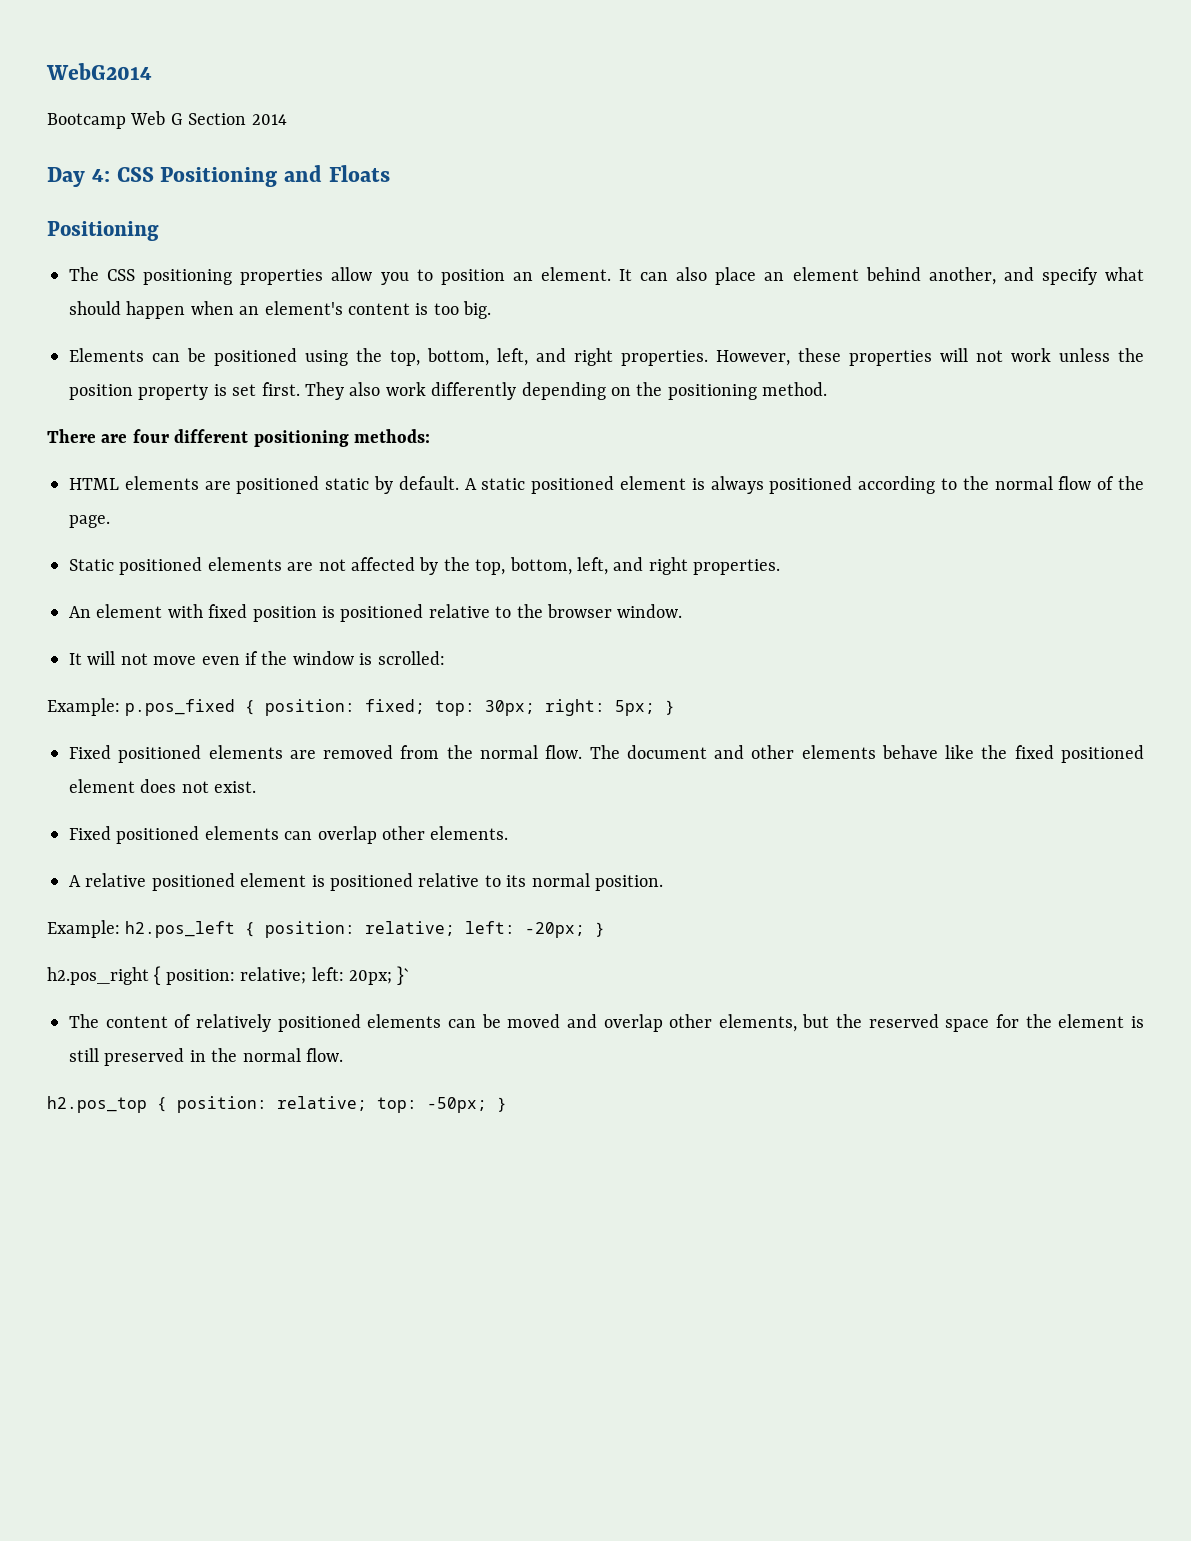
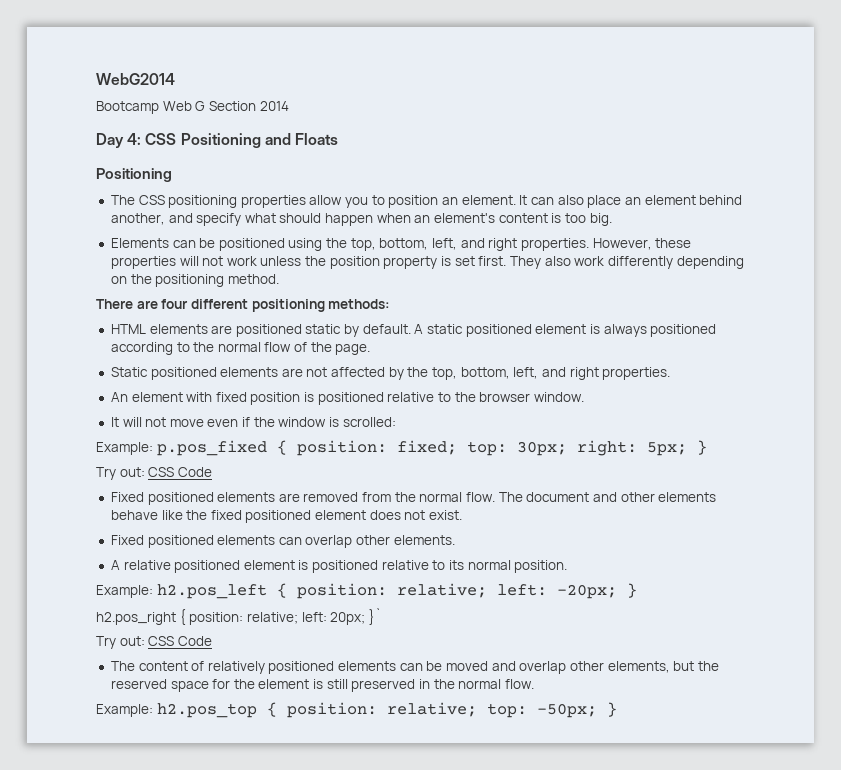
(676, 707) none -> [96,467,212,480] // Try out: CSS Code
(411, 975) none -> [96,636,212,649] // Try out: CSS Code
(343, 1055) none -> [96,704,153,717] Example:

